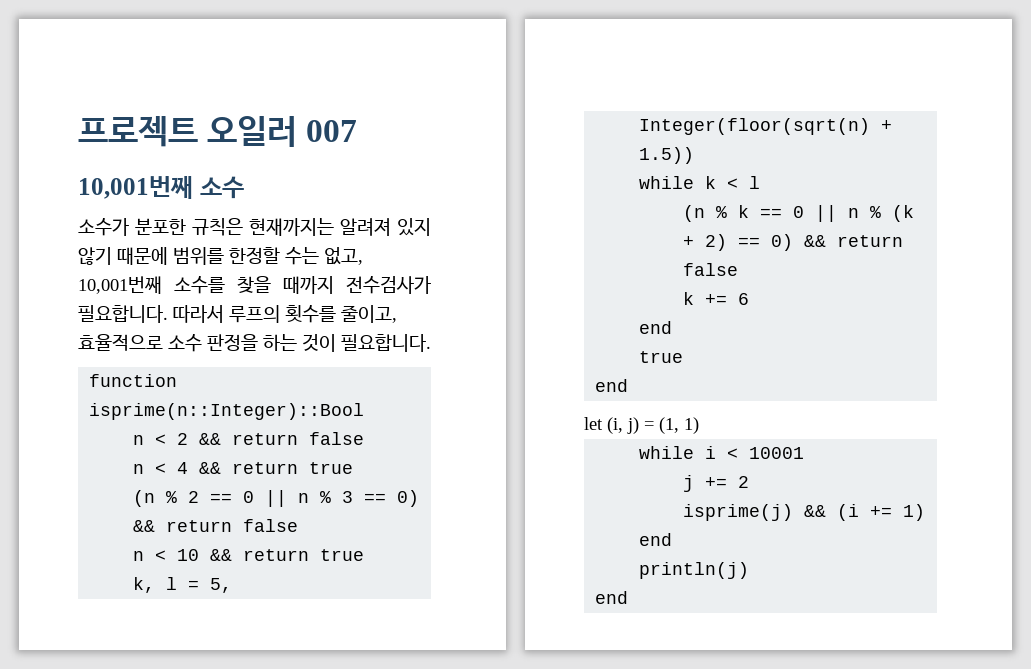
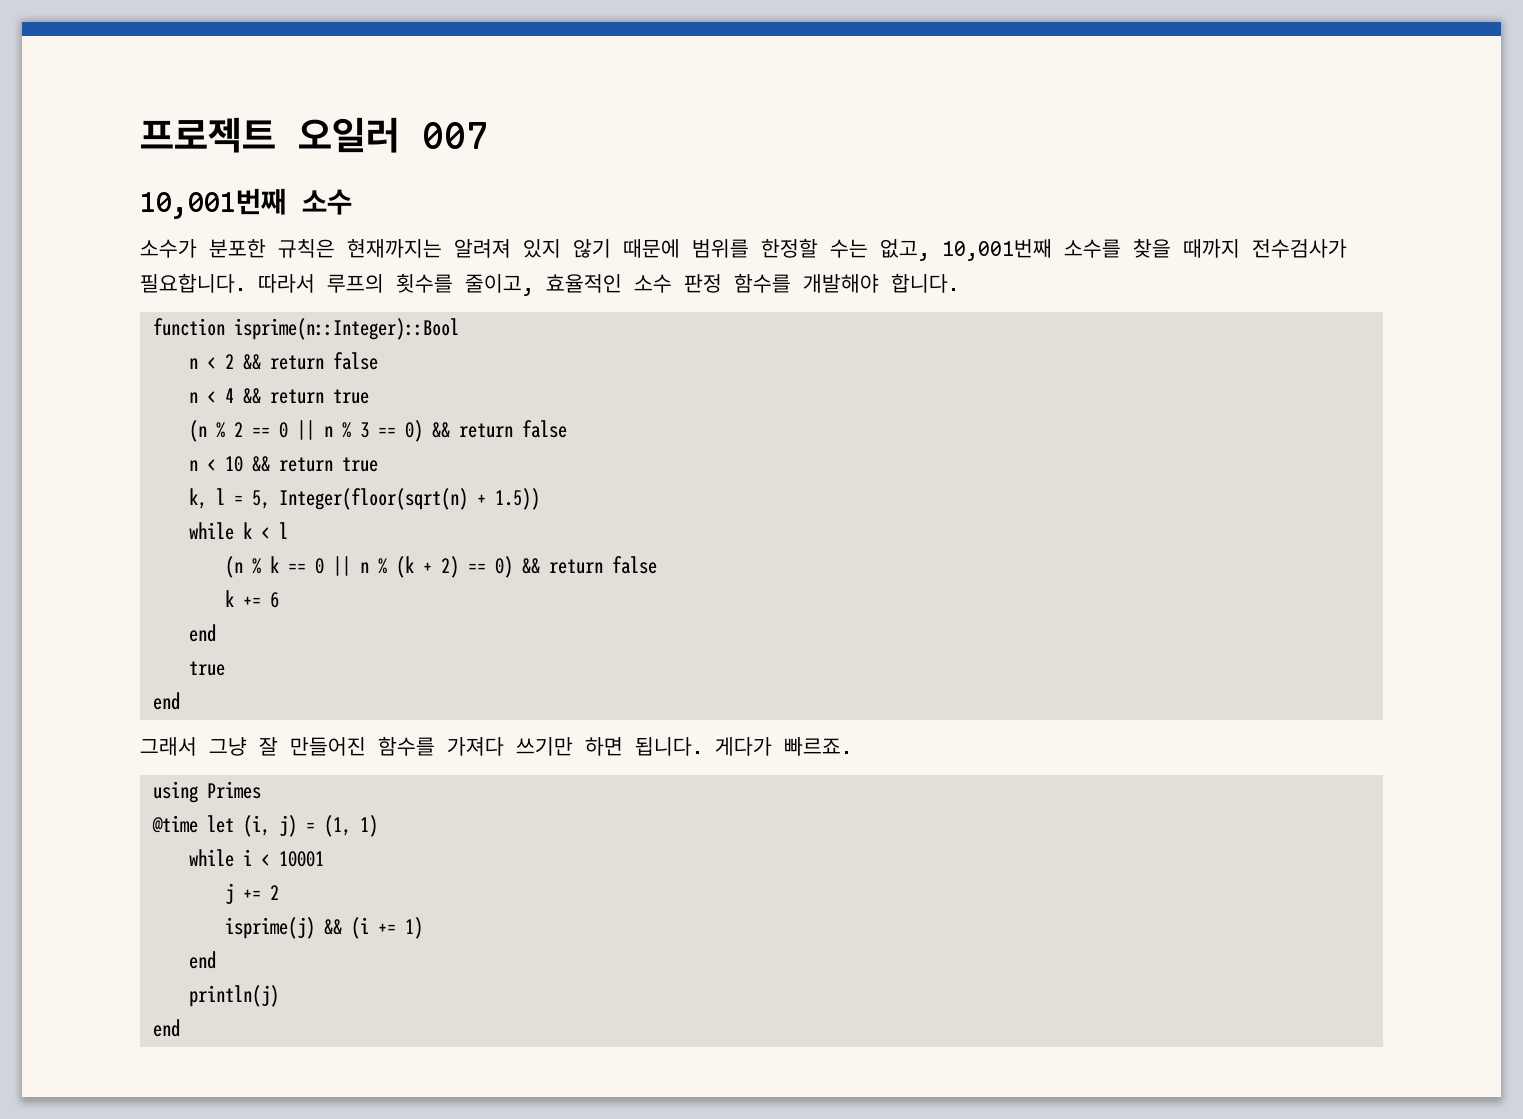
[78,334,431,352] 효율적으로 소수 판정을 하는 것이 필요합니다. -> [546,273,959,293] 효율적인 소수 판정 함수를 개발해야 합니다.
(629, 385) none -> [140,736,852,756] [152,781,261,803] [151,815,198,833] 그래서 그냥 잘 만들어진 함수를 가져다 쓰기만 하면 됩니다. 게다가 빠르죠. // using Primes // @time

